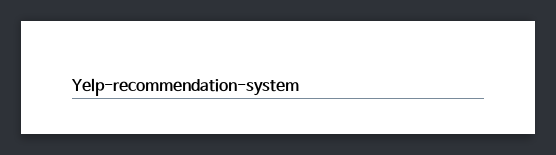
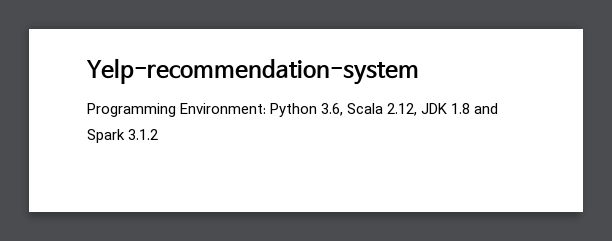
(299, 87) none -> [87,103,499,117] [87,129,159,143] // Programming Environment: Python 3.6, Scala 2.12, JDK 1.8 and Spark 3.1.2

